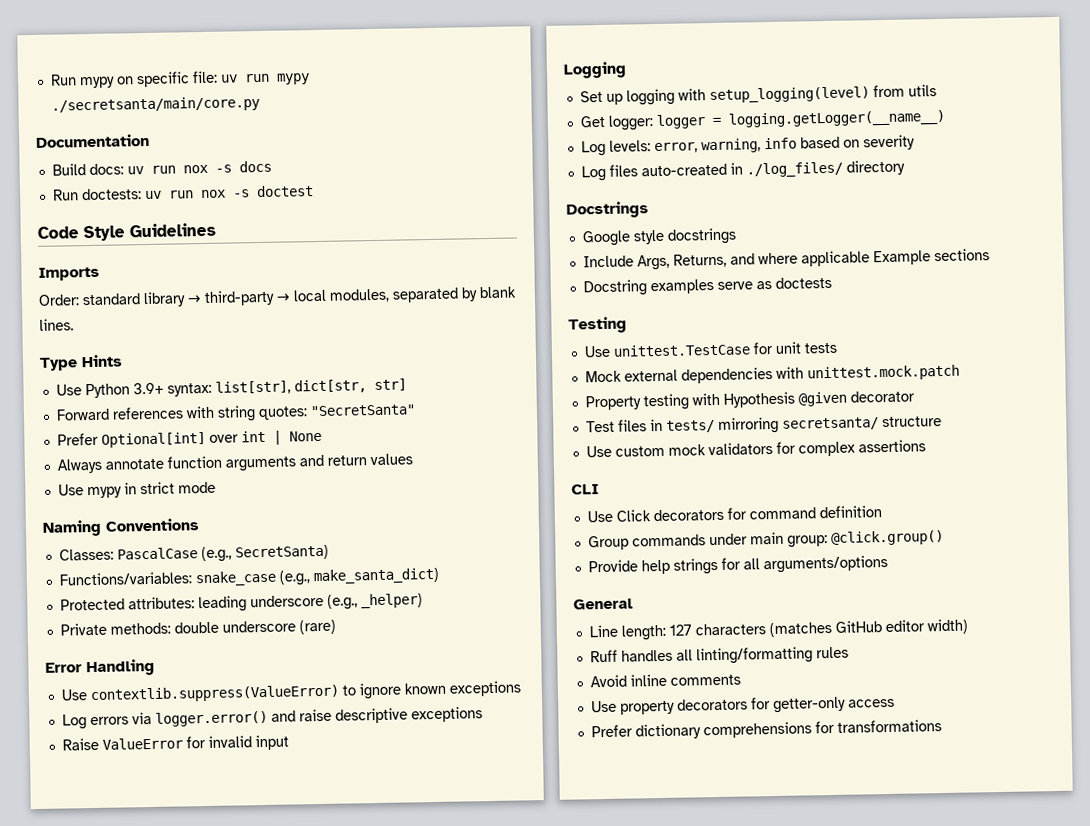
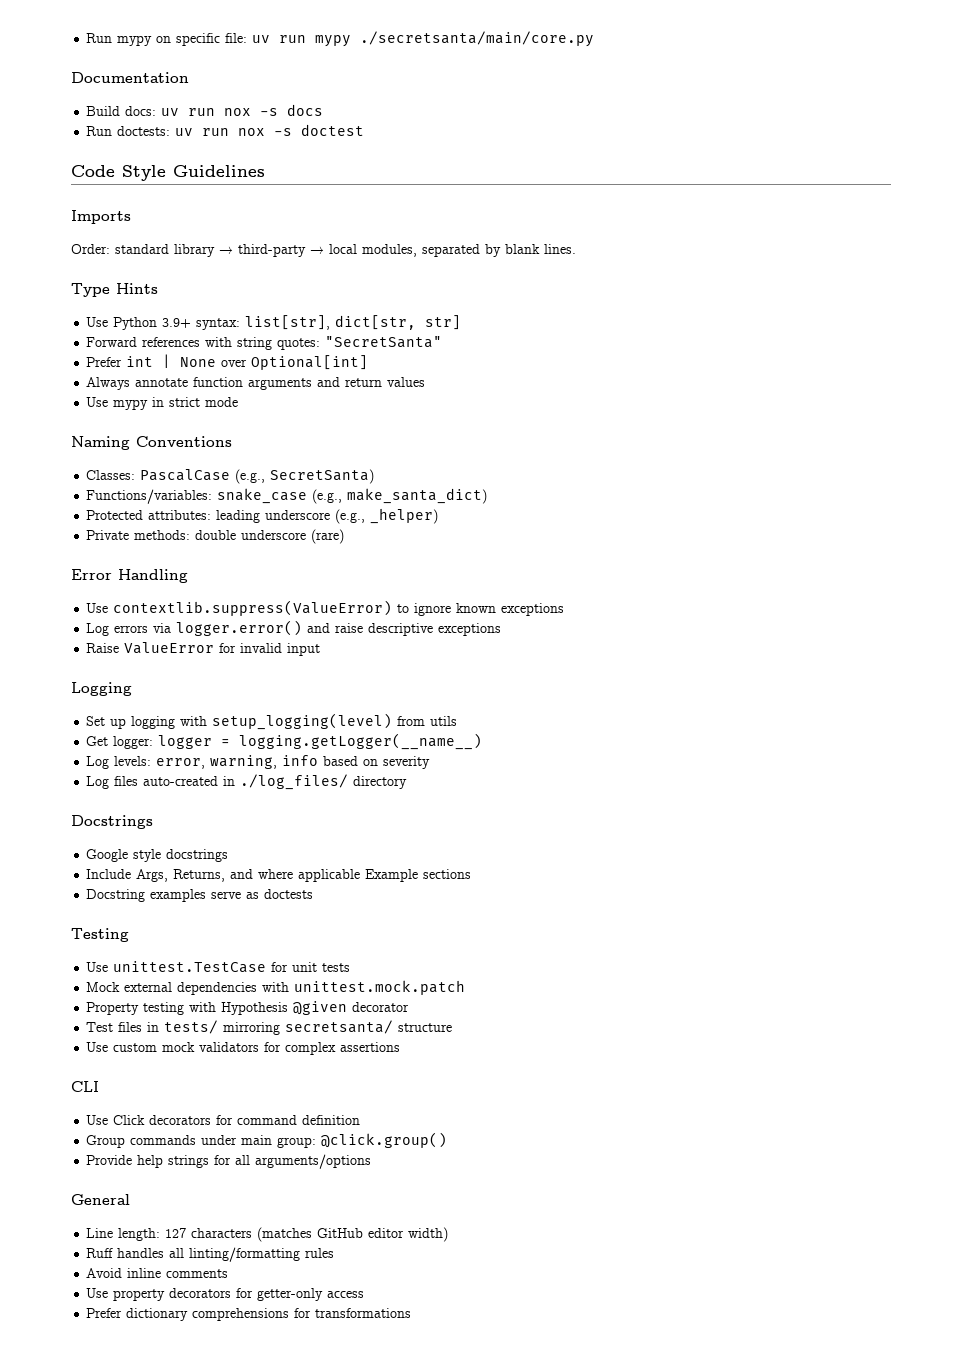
[100,431,239,448] Optional[int] over -> (123, 362) none
(322, 436) none -> [221,355,369,370] over Optional[int]

